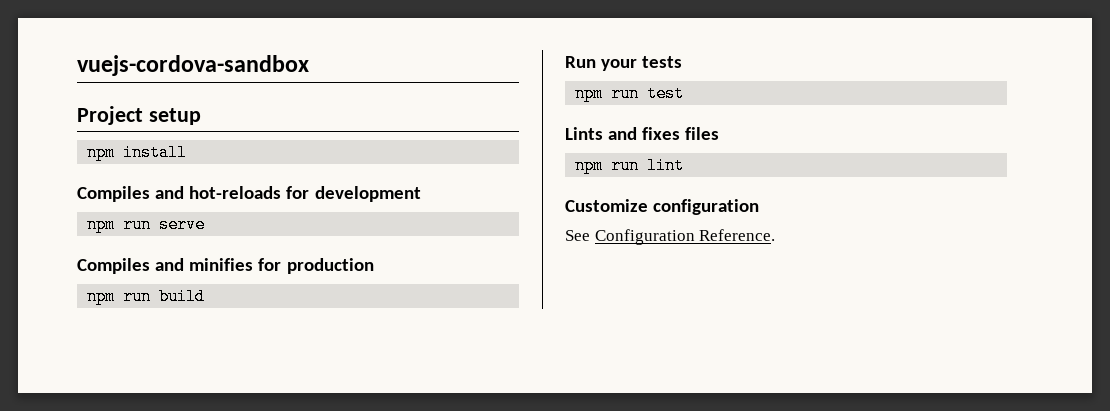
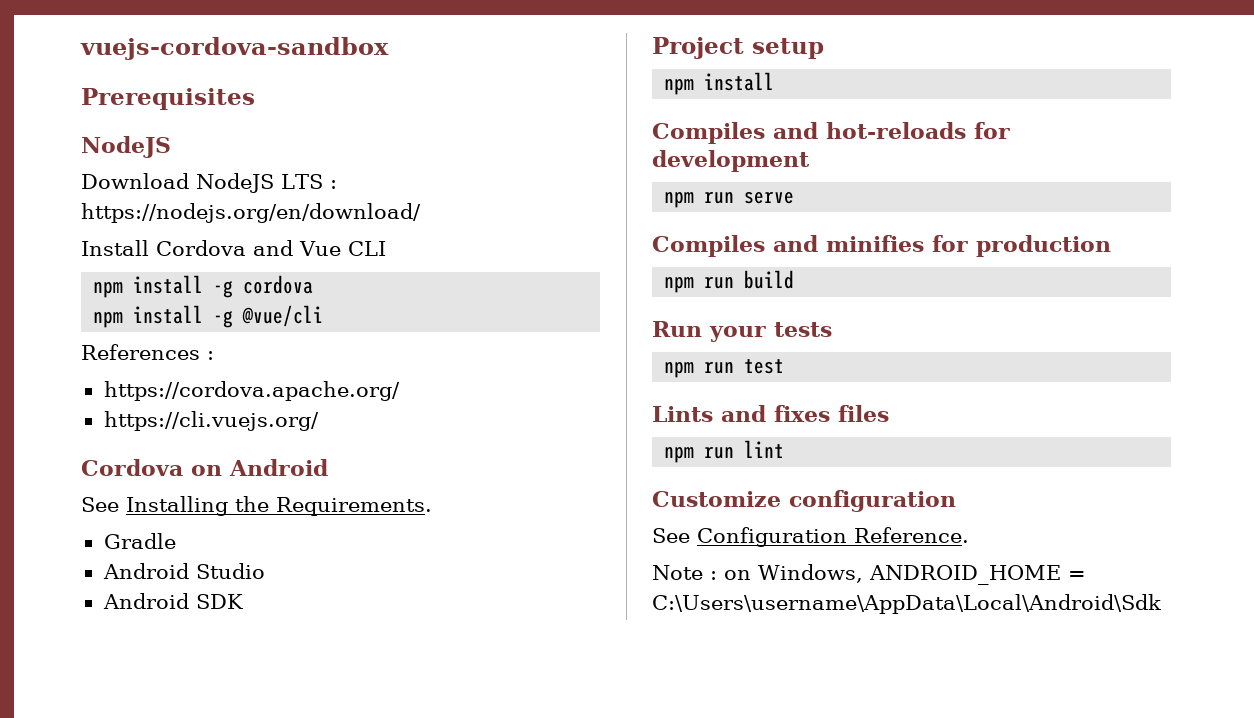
(309, 65) none -> [81,88,255,110] [81,136,171,158] [81,173,337,193] [81,203,421,223] [81,240,386,256] [93,275,314,298] [93,305,324,328] [81,344,214,360] [103,381,400,401] [103,411,319,431] [81,459,328,476] [81,496,432,516] [103,533,176,549] [102,563,265,579] [102,593,243,609] // Prerequisites // NodeJS // Download NodeJS LTS : https://nodejs.org/en/download/ // Install Cordova and Vue CLI // npm install -g cordova // npm install -g @vue/cli // References : // https://cordova.apache.org/ // https://cli.vuejs.org/ // Cordova on Android // See Installing the Requirements. // Gradle // Android Studio // Android SDK
(776, 235) none -> [652,564,1086,585] [652,594,1161,614] // Note : on Windows, ANDROID_HOME = C:\Users\username\AppData\Local\Android\Sdk

